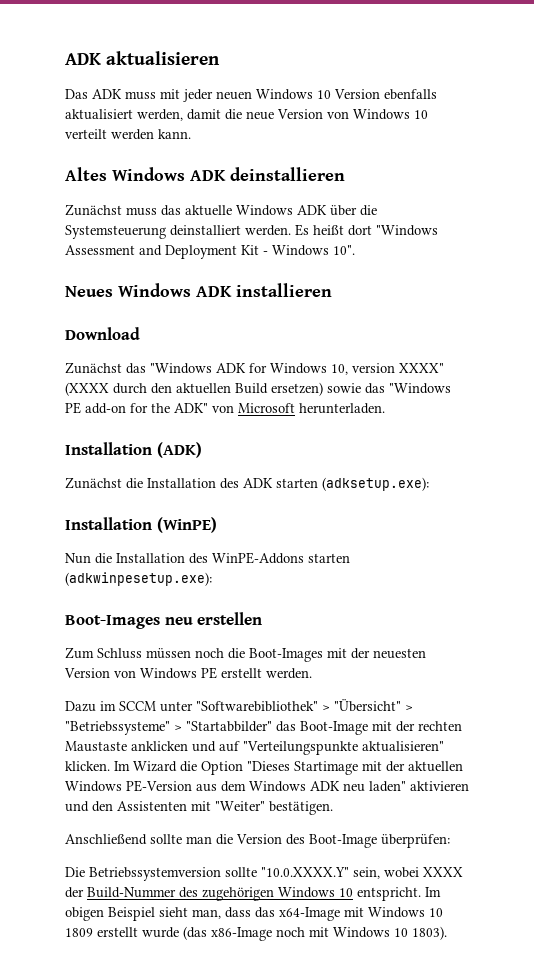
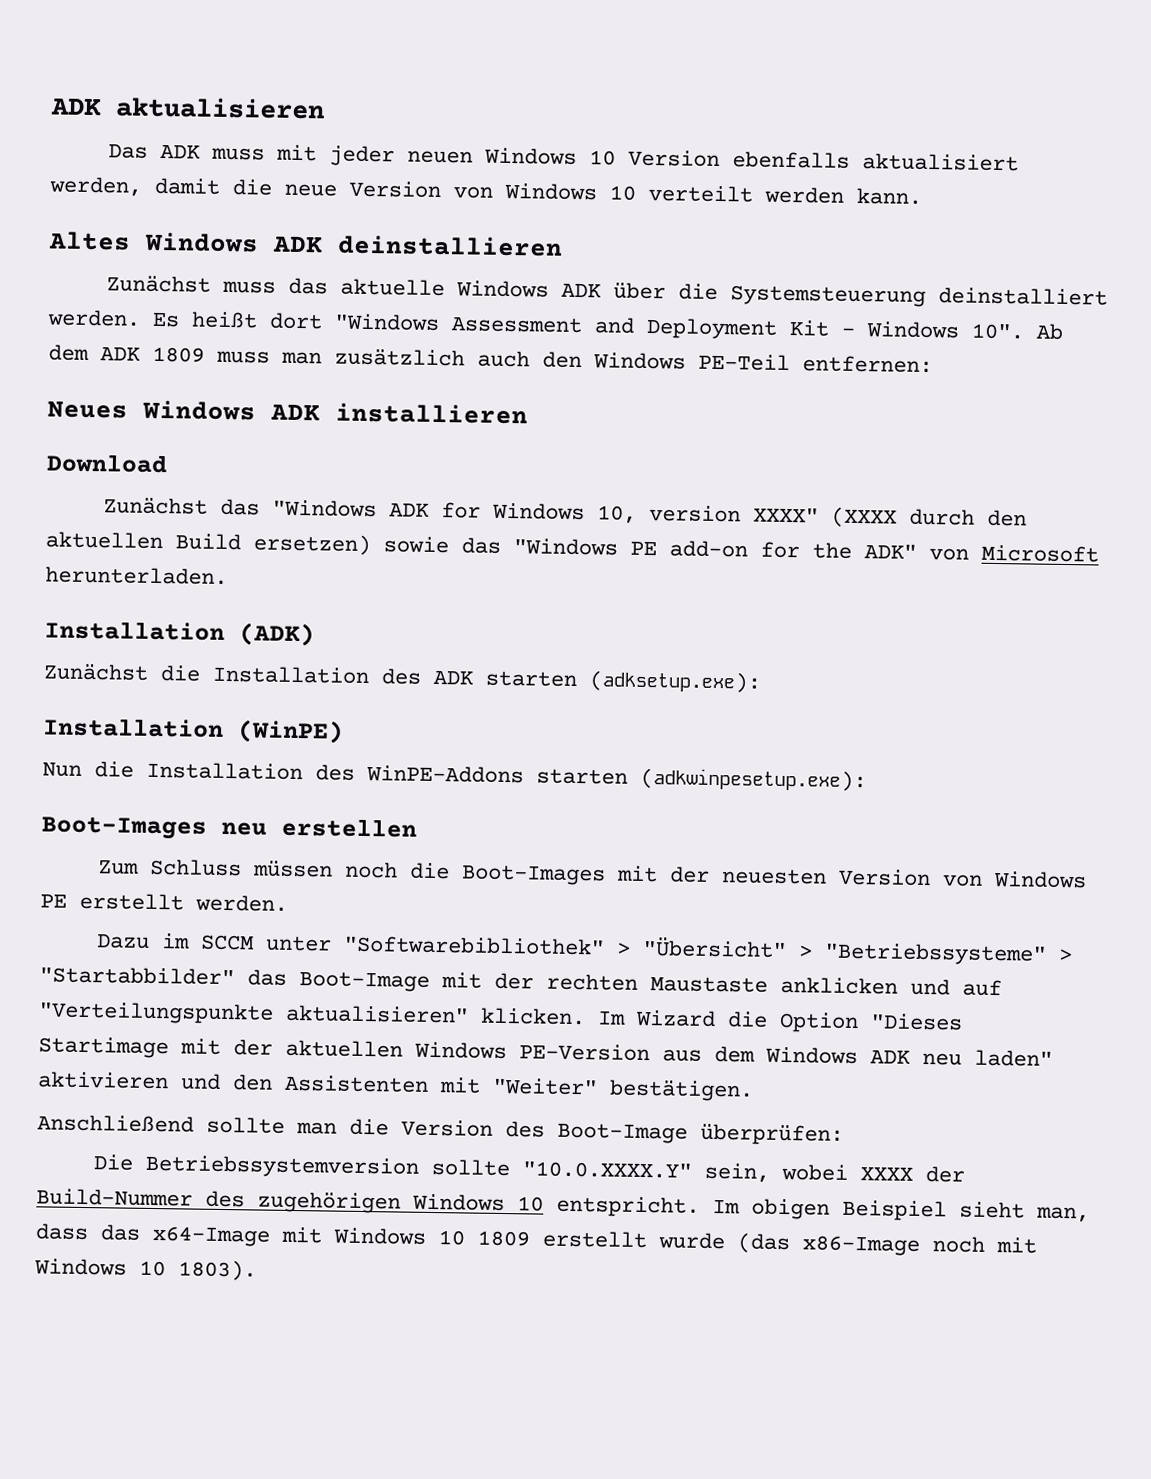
(355, 250) none -> [1036,323,1063,340] [48,344,933,374] Ab dem ADK 1809 muss man zusätzlich auch den Windows PE-Teil entfernen:

